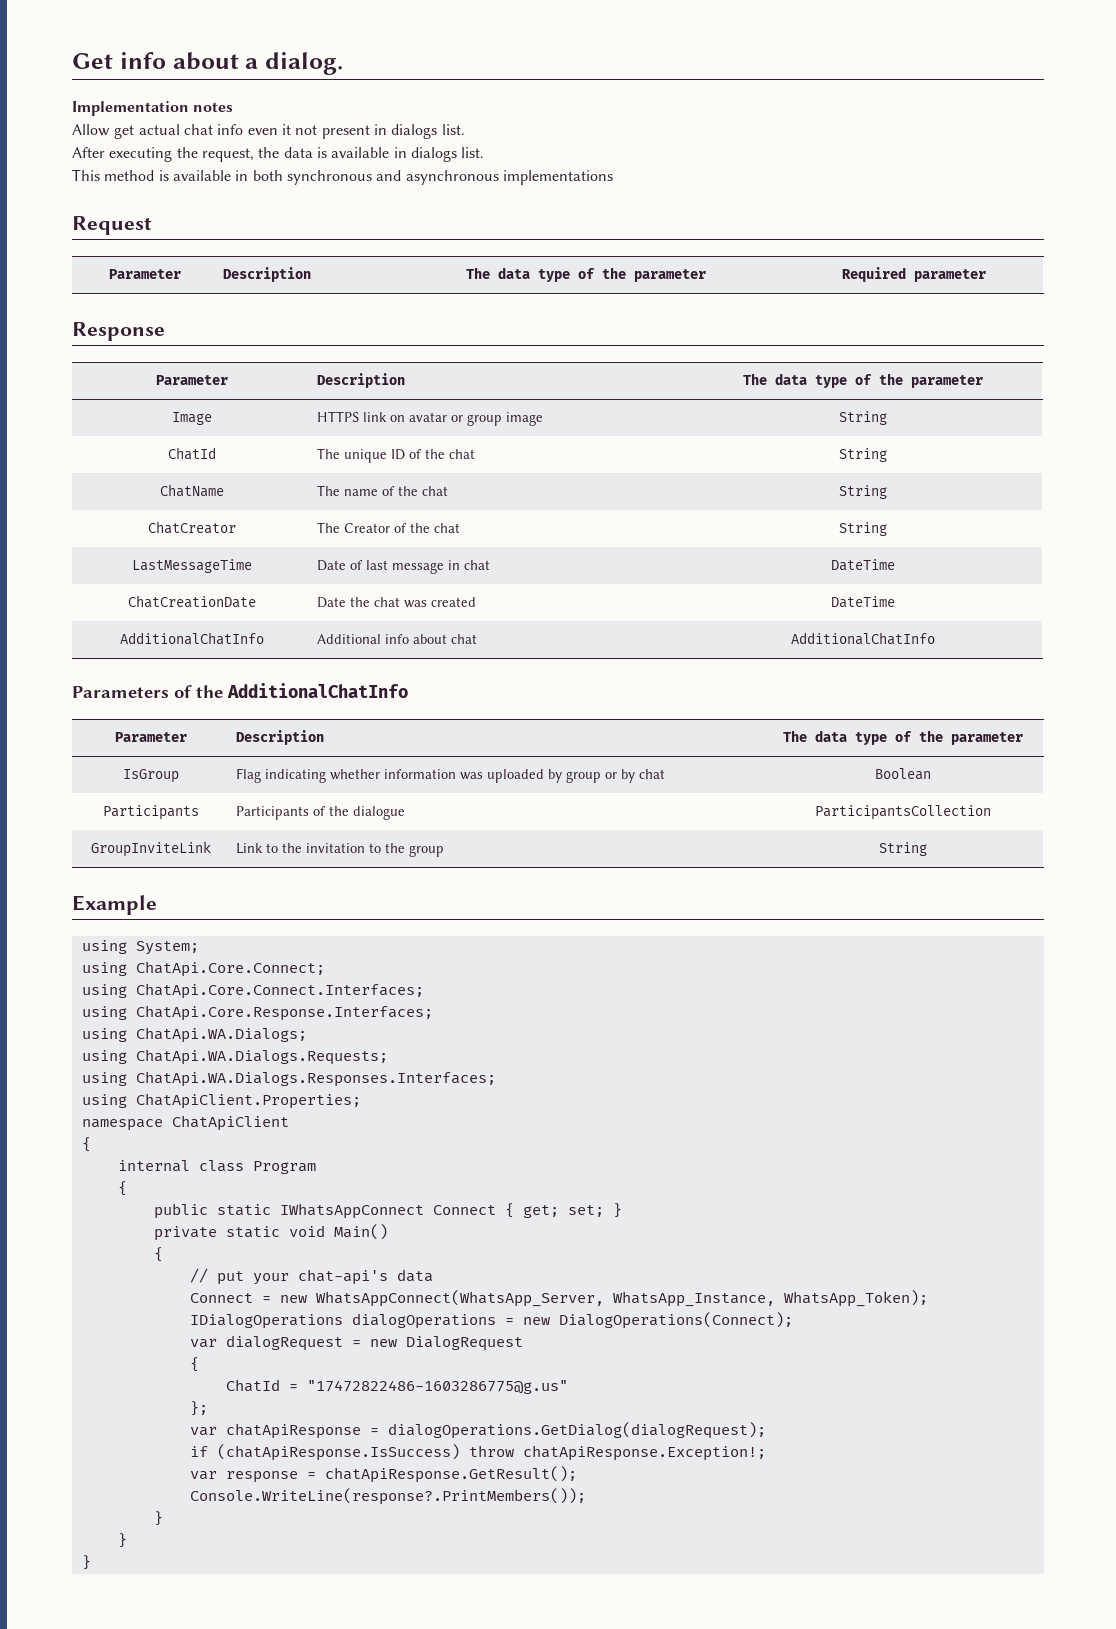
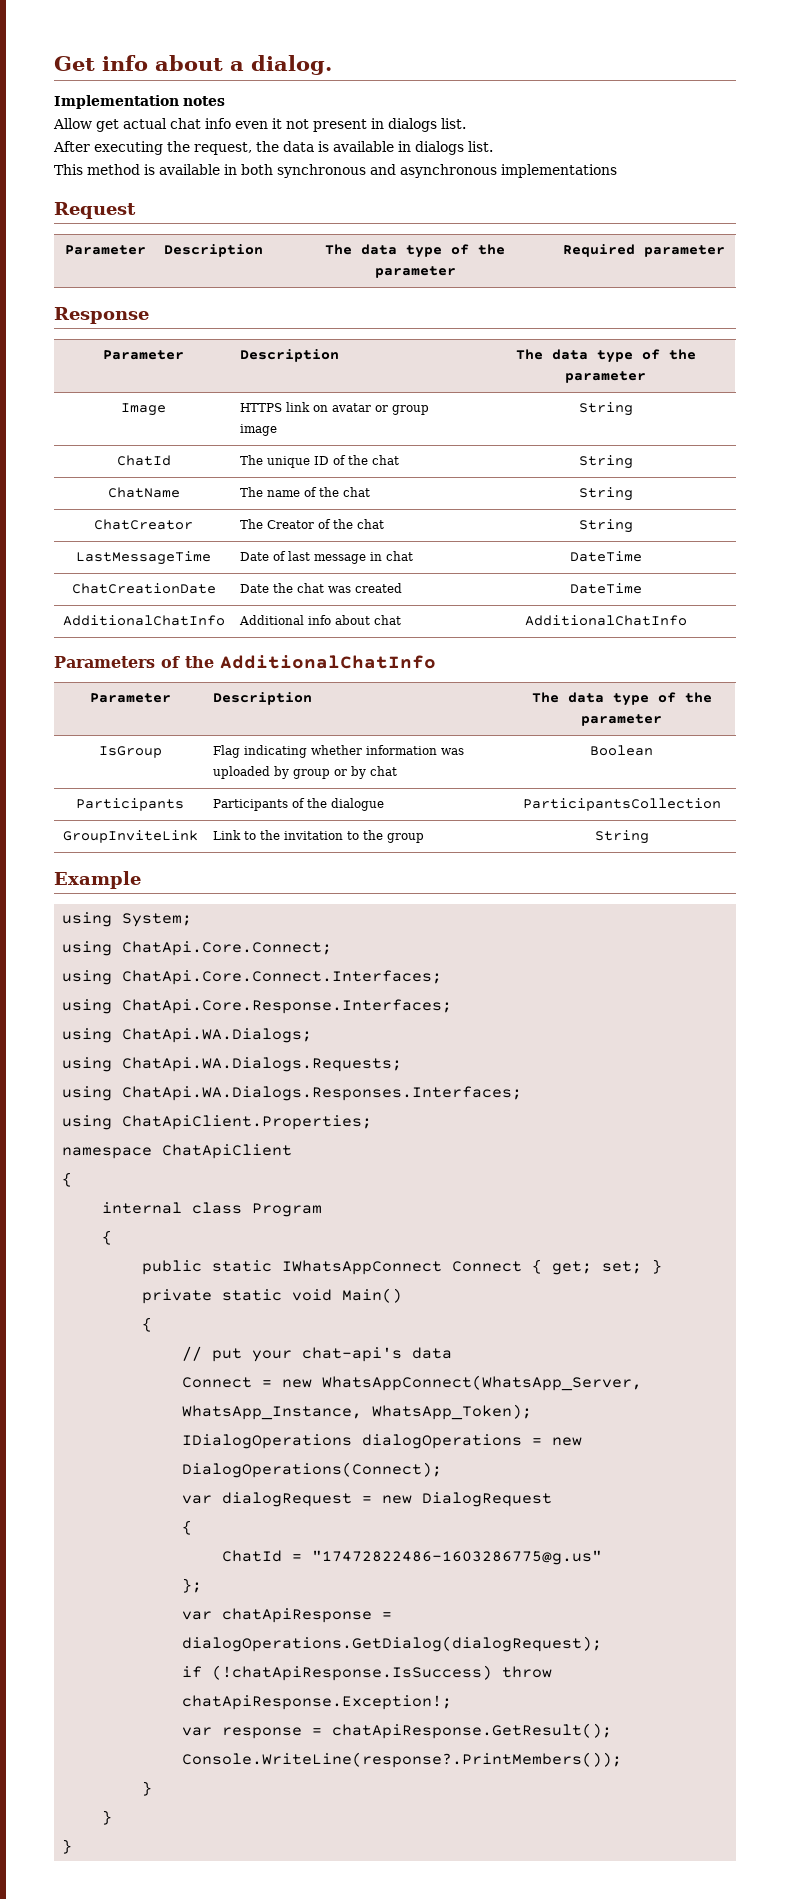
[216,1444,460,1461] (chatApiResponse.IsSuccess) -> [212,1665,493,1681] (!chatApiResponse.IsSuccess)

